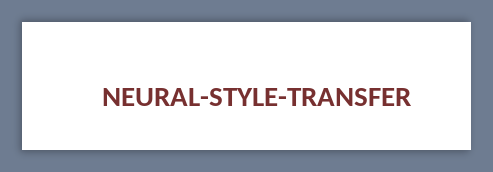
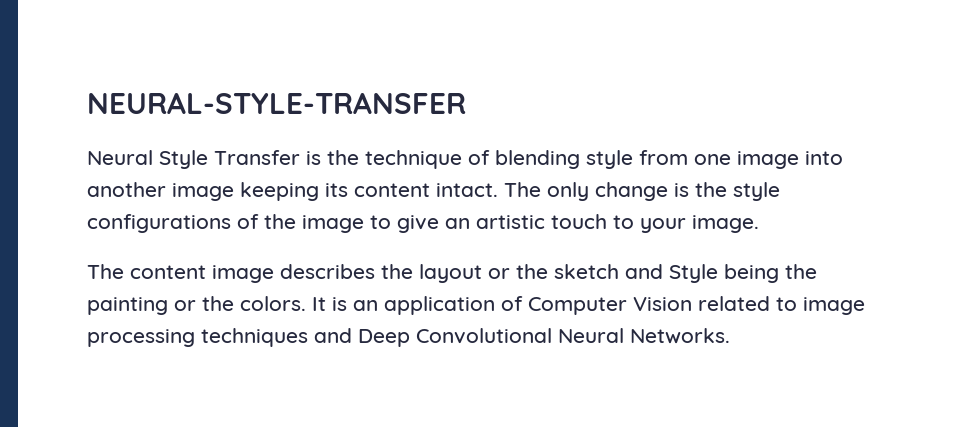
(412, 97) none -> [87,150,843,169] [87,182,780,201] [87,214,759,233] [87,264,817,283] [87,296,865,315] [87,328,730,347] // Neural Style Transfer is the technique of blending style from one image into another image keeping its content intact. The only change is the style configurations of the image to give an artistic touch to your image. // The content image describes the layout or the sketch and Style being the painting or the colors. It is an application of Computer Vision related to image processing techniques and Deep Convolutional Neural Networks.

